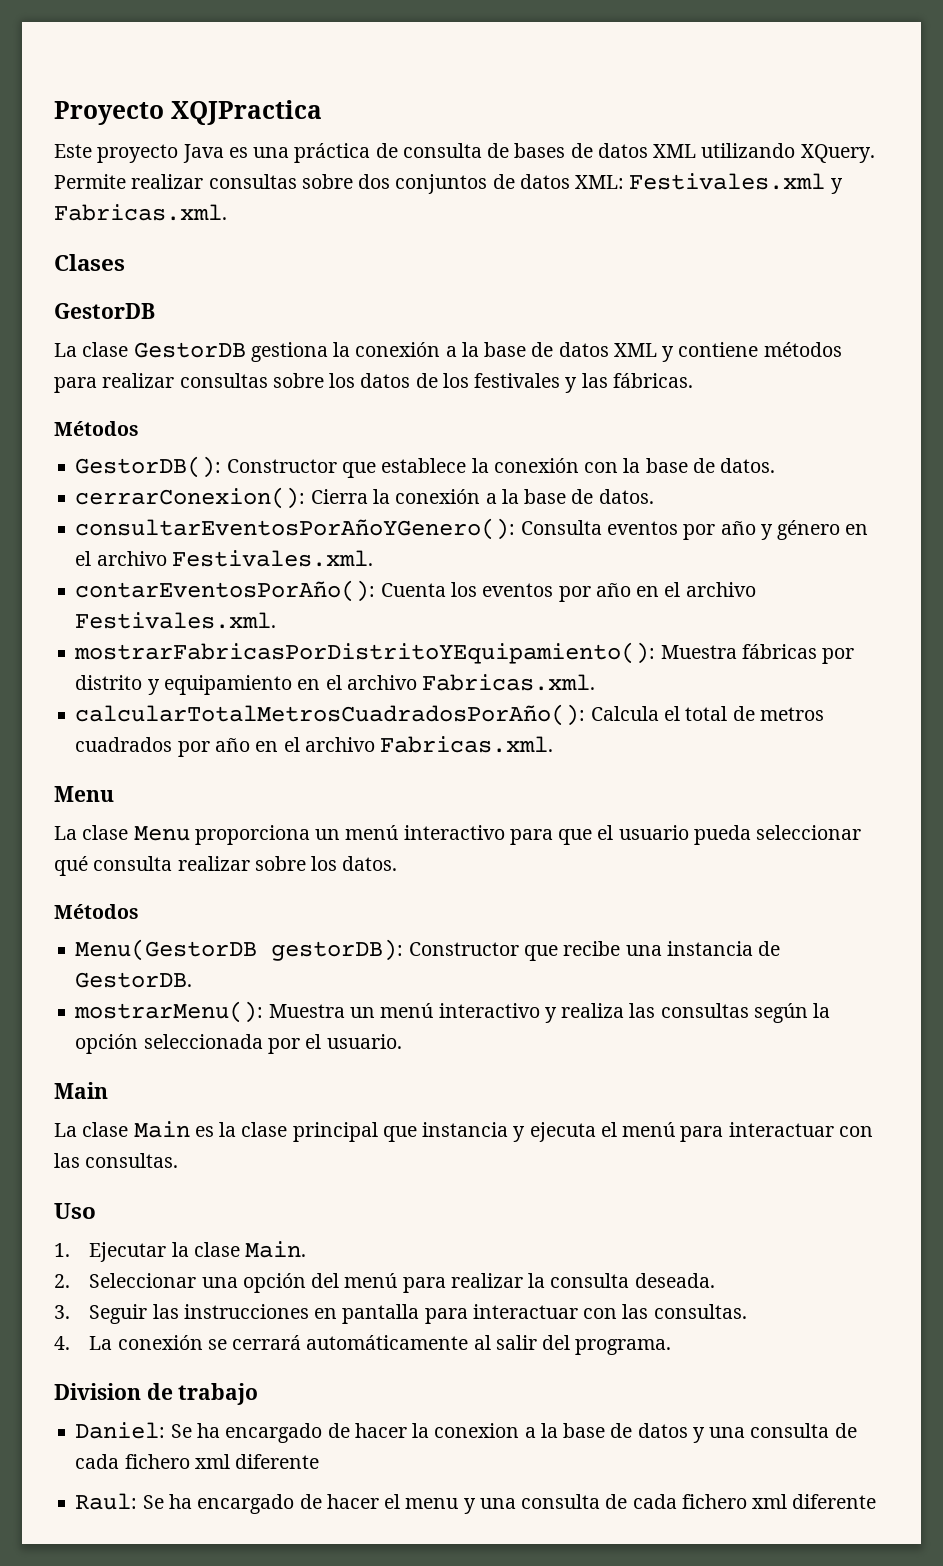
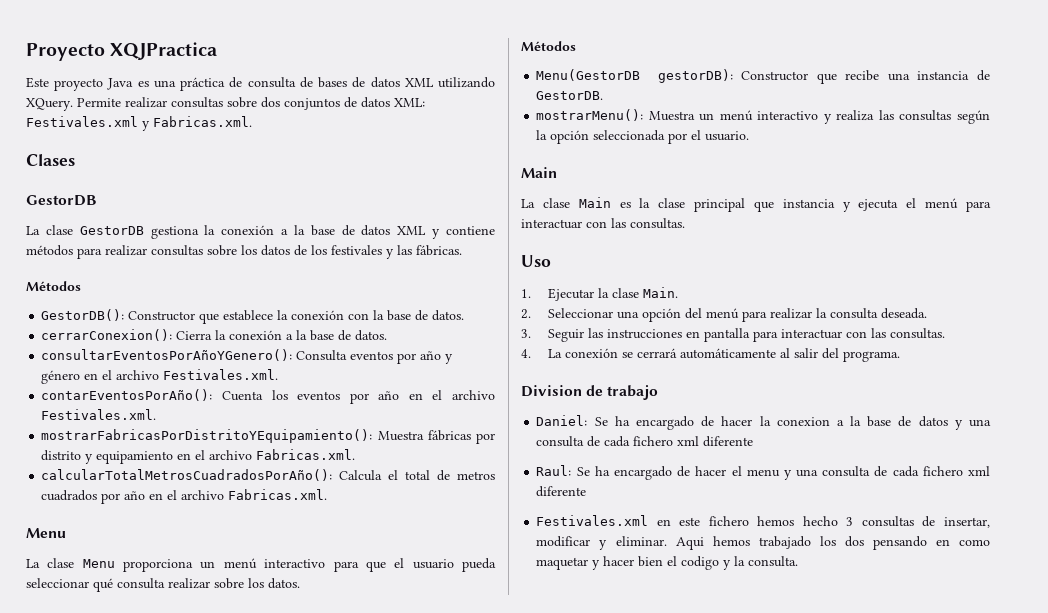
(877, 1501) none -> [536,515,990,528] [536,536,990,550] [536,556,799,570] // Festivales.xml en este fichero hemos hecho 3 consultas de insertar, modificar y eliminar. Aqui hemos trabajado los dos pensando en como maquetar y hacer bien el codigo y la consulta.

